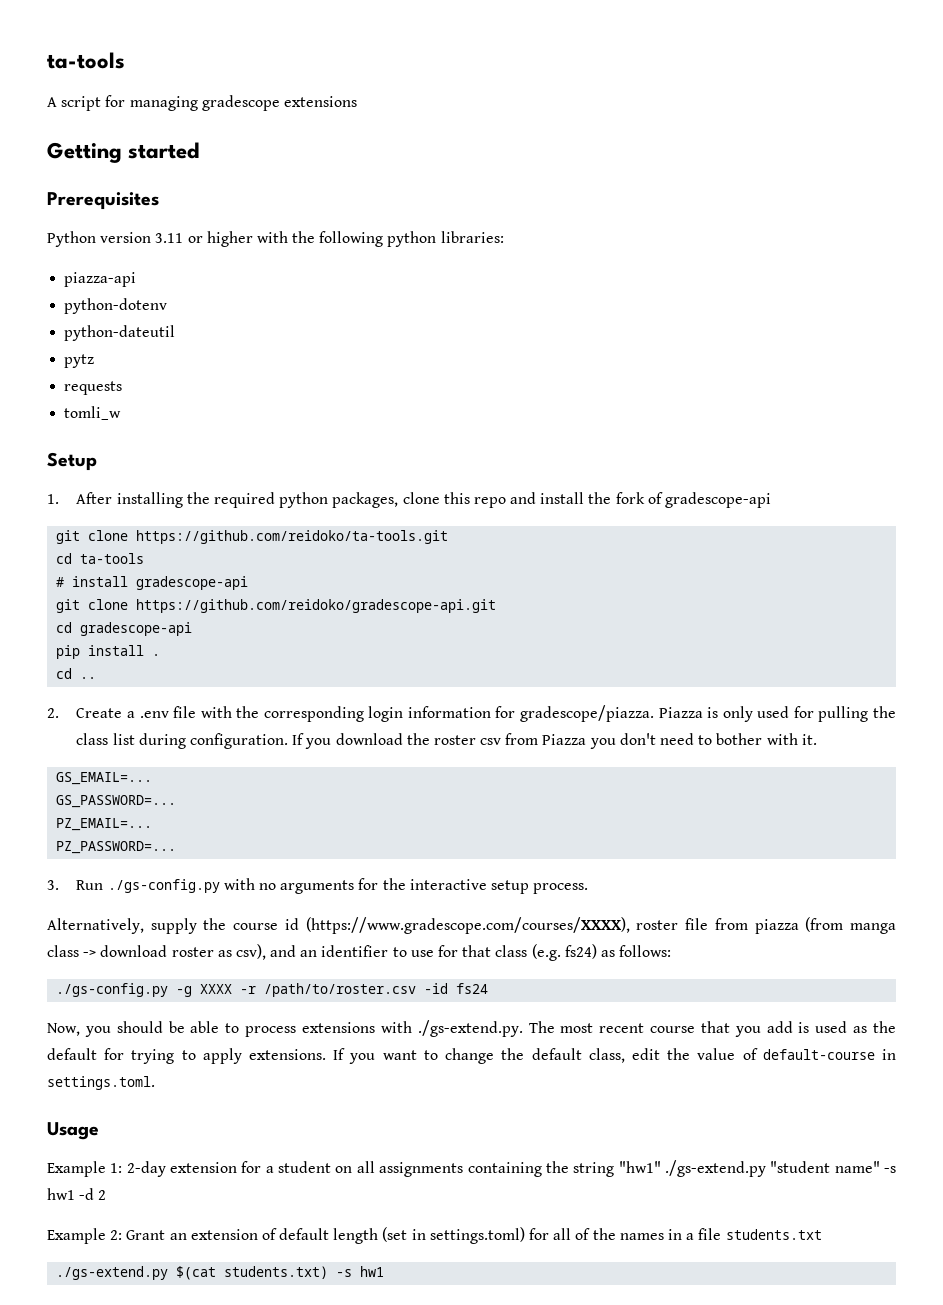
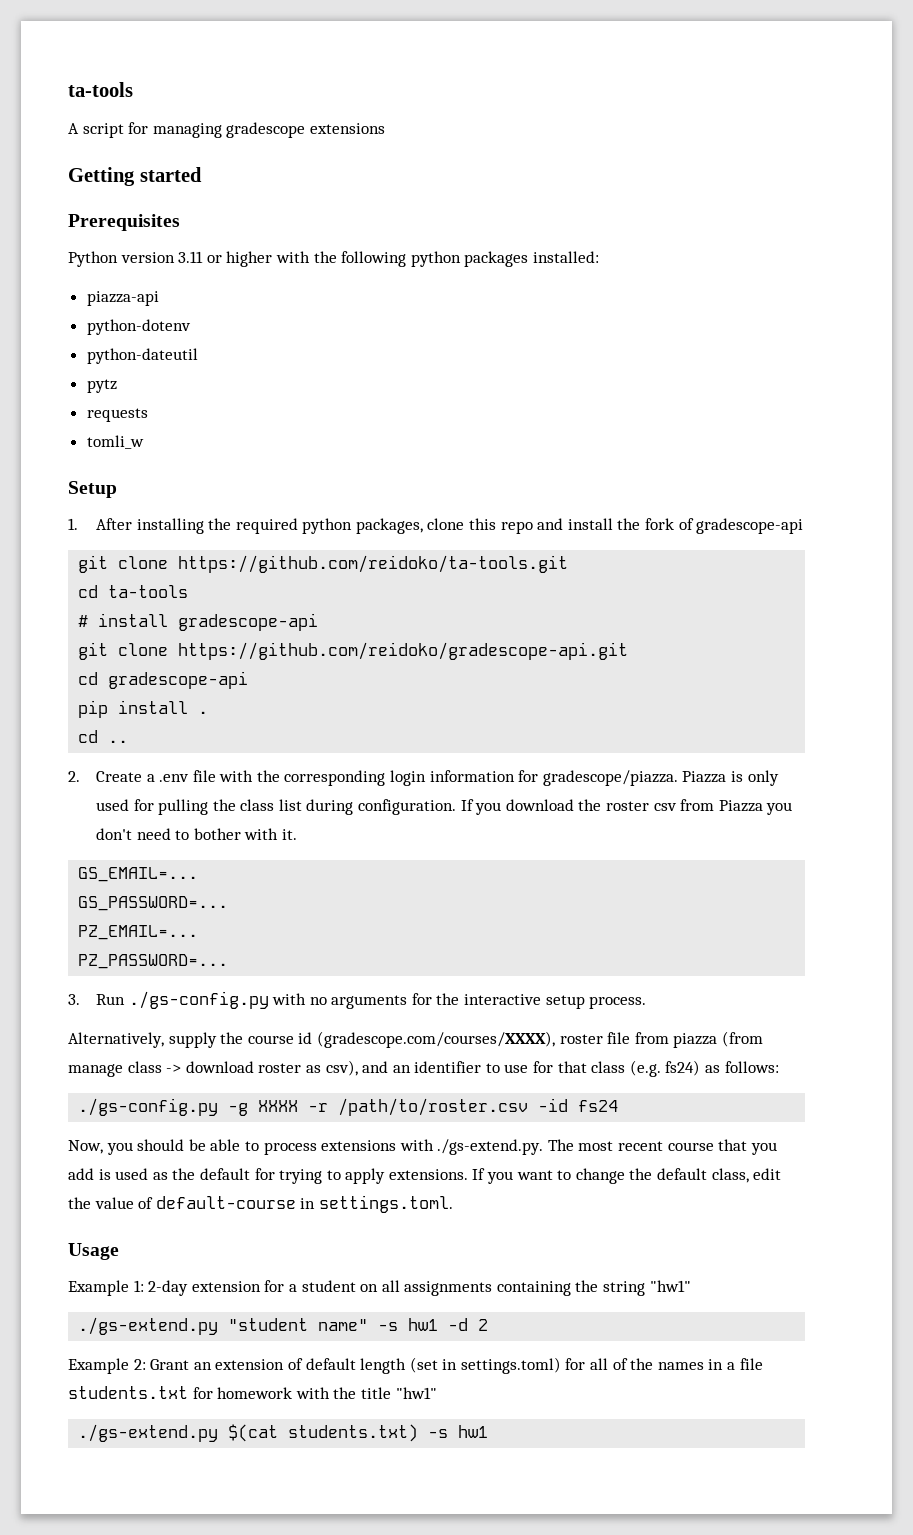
[440,231,504,243] libraries: -> [464,251,599,267] packages installed:
[305,917,630,934] (https://www.gradescope.com/courses/XXXX), -> [316,1031,555,1048] (gradescope.com/courses/XXXX),
[850,923,897,934] manga -> [68,1064,123,1077] manage
(661, 1167) none -> (691, 1286) //
(822, 1234) none -> [192,1387,437,1399] for homework with the title "hw1"

